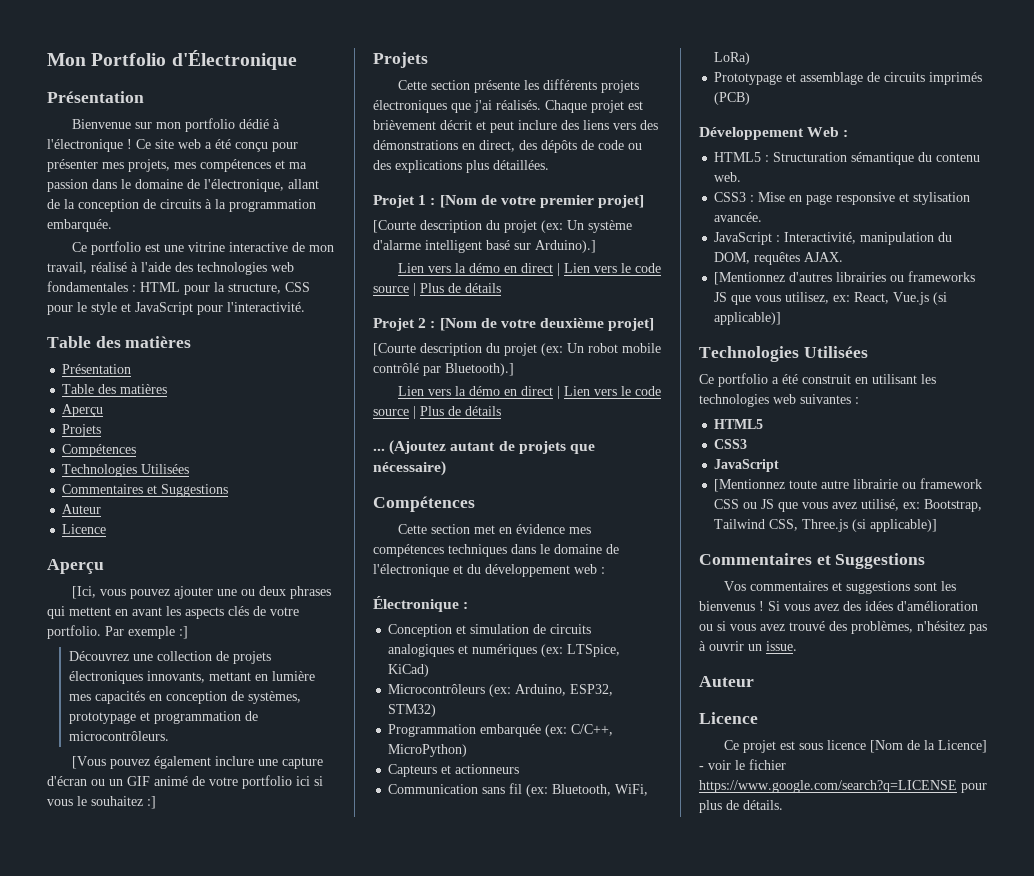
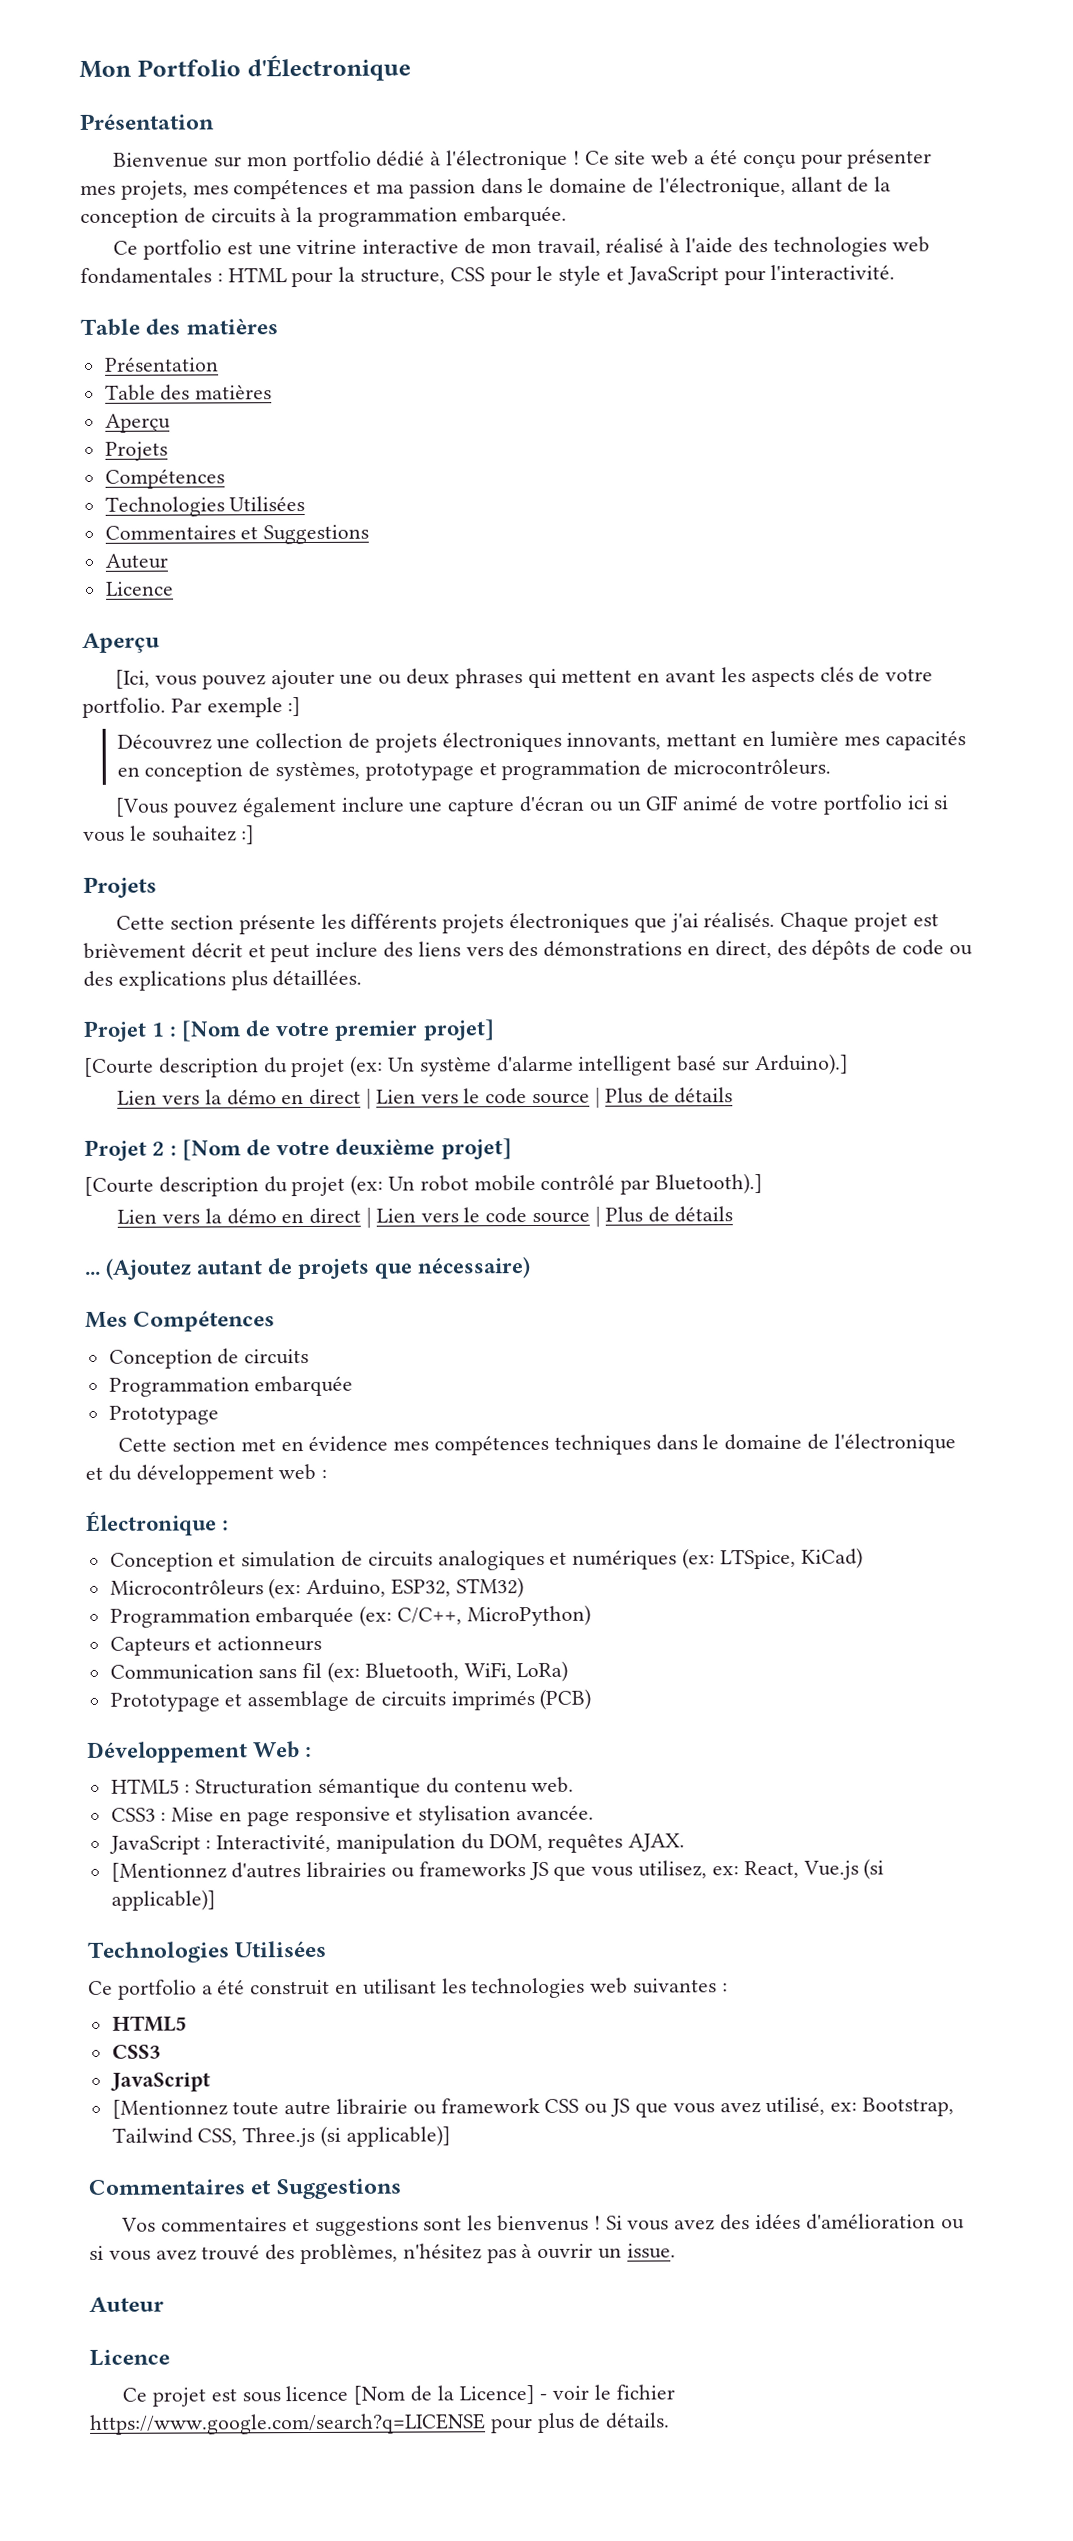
[373,496,475,512] Compétences -> [85,1310,276,1332] [108,1348,310,1369] [108,1375,354,1397] [108,1405,219,1425] Mes Compétences // Conception de circuits // Programmation embarquée // Prototypage

